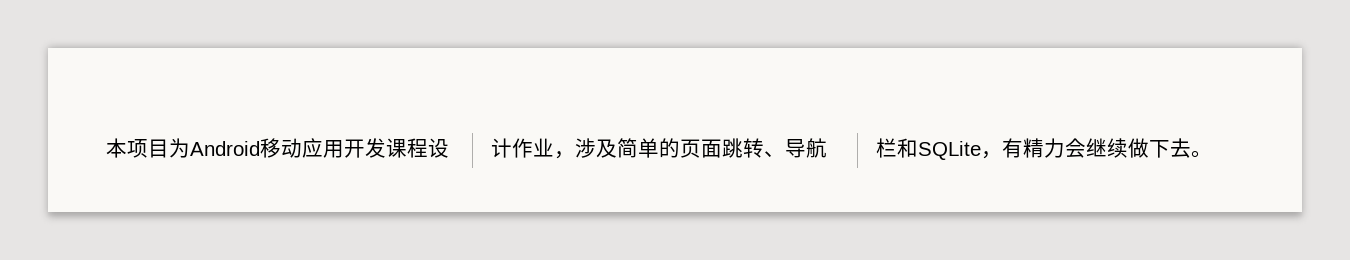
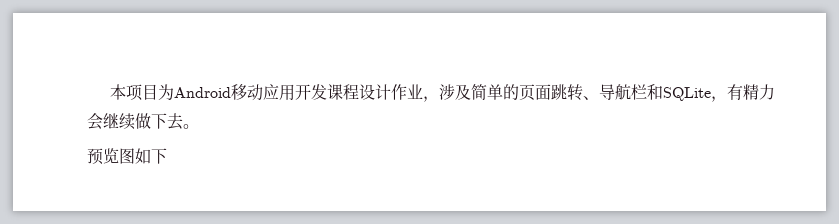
(1212, 154) none -> [87,148,167,165] // 预览图如下

